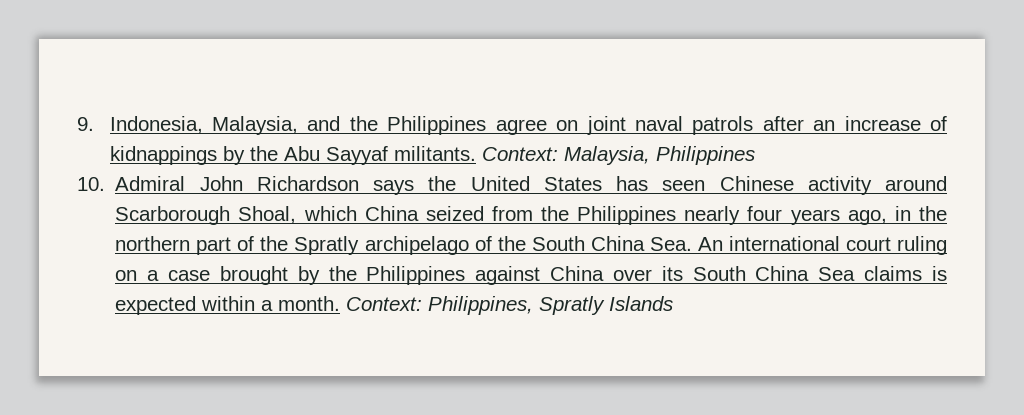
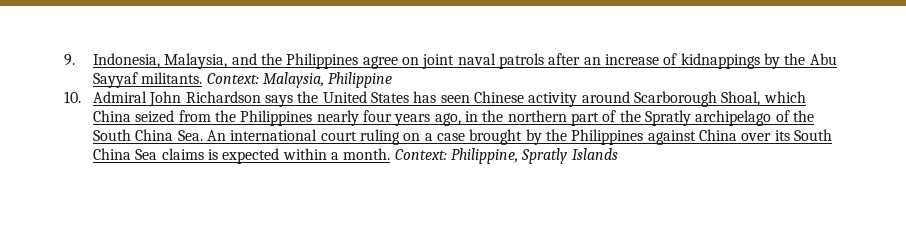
[655,146,755,165] Philippines -> [328,72,393,88] Philippine
[428,296,534,315] Philippines, -> [451,148,519,164] Philippine,

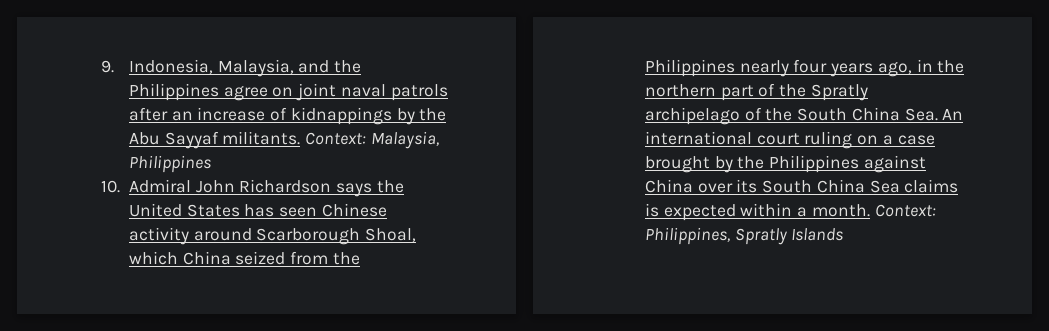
[328,72,393,88] Philippine -> [129,155,212,173] Philippines
[451,148,519,164] Philippine, -> [645,227,731,245] Philippines,

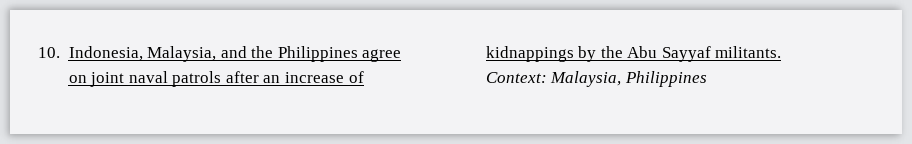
[101,60,114,73] 9. -> [38,47,60,58] 10.
[101,179,404,197] [129,203,387,217] [129,227,417,245] [129,251,360,265] [645,59,965,77] [645,83,868,101] [645,107,964,125] [645,131,935,149] [645,155,926,173] [645,179,959,193] [645,203,936,221] [645,227,844,245] // 10. Admiral John Richardson says the United States has seen Chinese activity around Scarborough Shoal, which China seized from the Philippines nearly four years ago, in the northern part of the Spratly archipelago of the South China Sea. An international court ruling on a case brought by the Philippines against China over its South China Sea claims is expected within a month. Context: Philippines, Spratly Islands -> (707, 79) none

